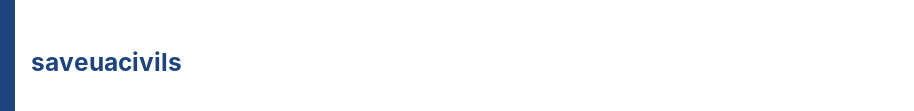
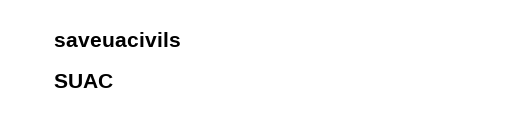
(182, 61) none -> [54,74,113,88] // SUAC

